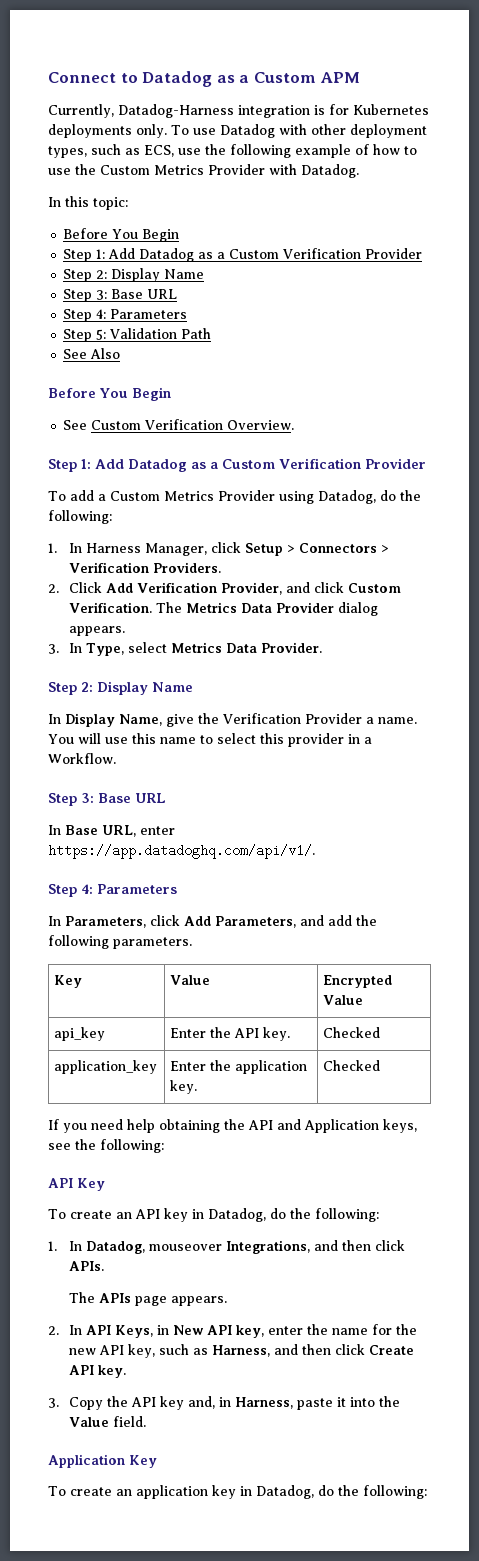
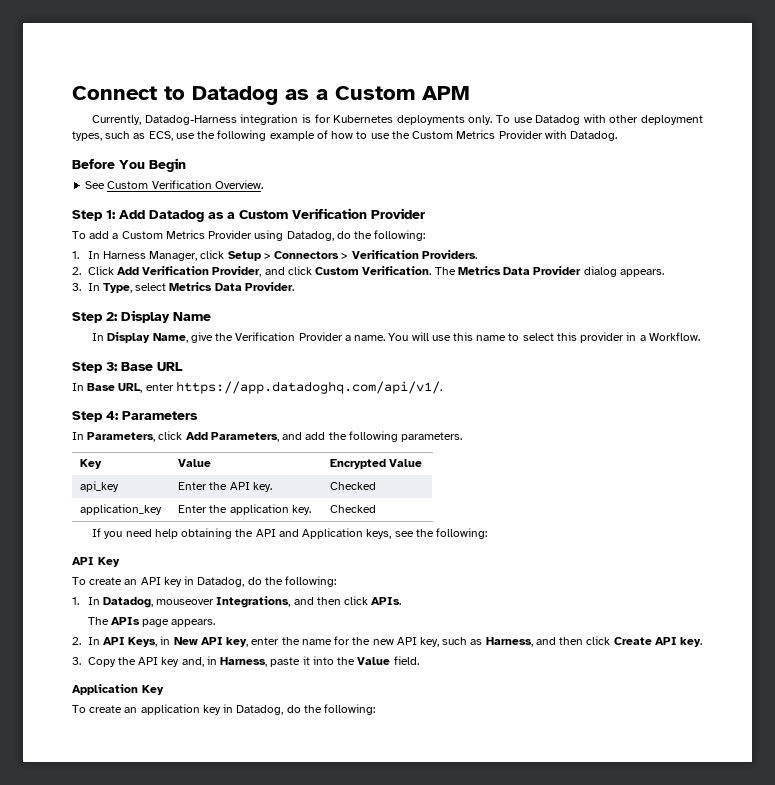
[48,196,128,210] [63,228,180,242] [63,248,423,262] [63,268,205,282] [63,289,178,302] [63,309,188,322] [63,328,212,342] [63,348,121,359] // In this topic: // Before You Begin // Step 1: Add Datadog as a Custom Verification Provider // Step 2: Display Name // Step 3: Base URL // Step 4: Parameters // Step 5: Validation Path // See Also -> (618, 136) none

